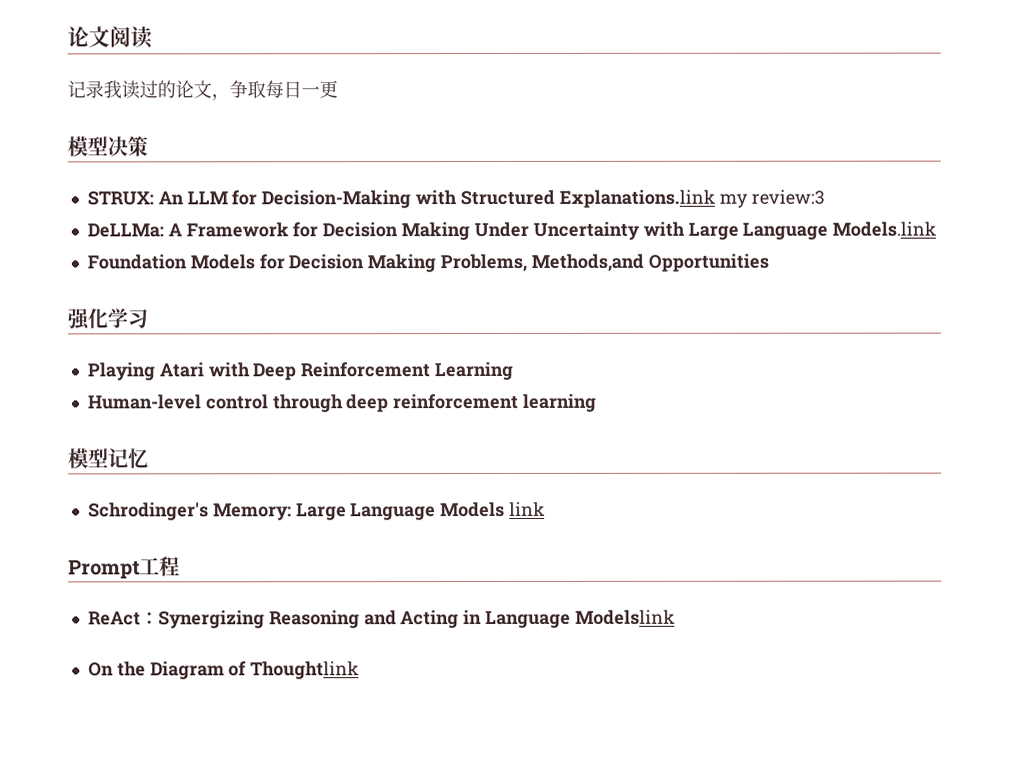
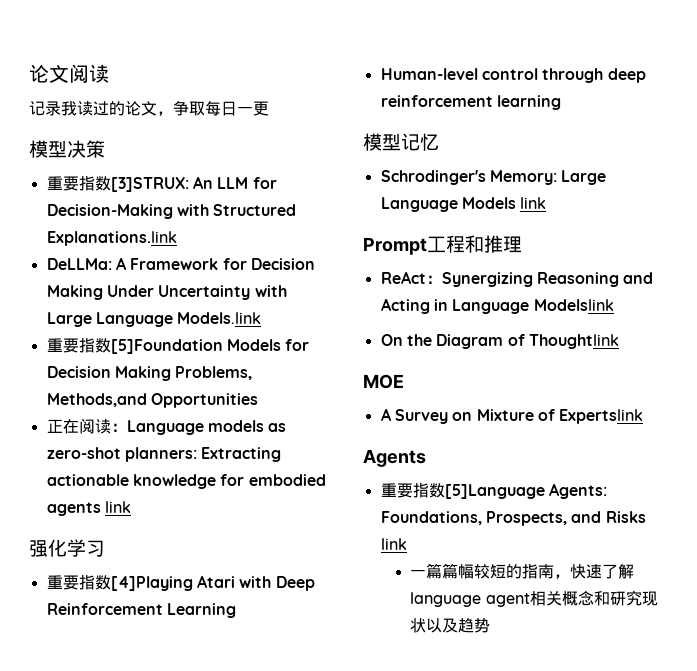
[86,191,154,206] STRUX: -> [46,176,189,192] 重要指数[3]STRUX:
[718,189,825,208] my review:3 -> (177, 238) none
[86,254,187,270] Foundation -> [46,338,223,354] 重要指数[5]Foundation
(769, 262) none -> [46,418,287,435] [46,447,282,462] [46,474,326,489] [46,501,131,516] // 正在阅读：Language models as zero-shot planners: Extracting actionable knowledge for embodied agents link
[86,362,155,381] Playing -> [46,575,193,591] 重要指数[4]Playing
(180, 566) none -> [465,235,522,253] 和推理
(360, 670) none -> [363,374,404,389] [380,408,644,424] [363,449,426,467] [380,483,607,499] [380,511,646,526] [380,538,407,550] [410,563,635,579] [410,590,658,607] [410,618,491,633] // MOE // A Survey on Mixture of Expertslink // Agents // 重要指数[5]Language Agents: Foundations, Prospects, and Risks link // 一篇篇幅较短的指南，快速了解language agent相关概念和研究现状以及趋势

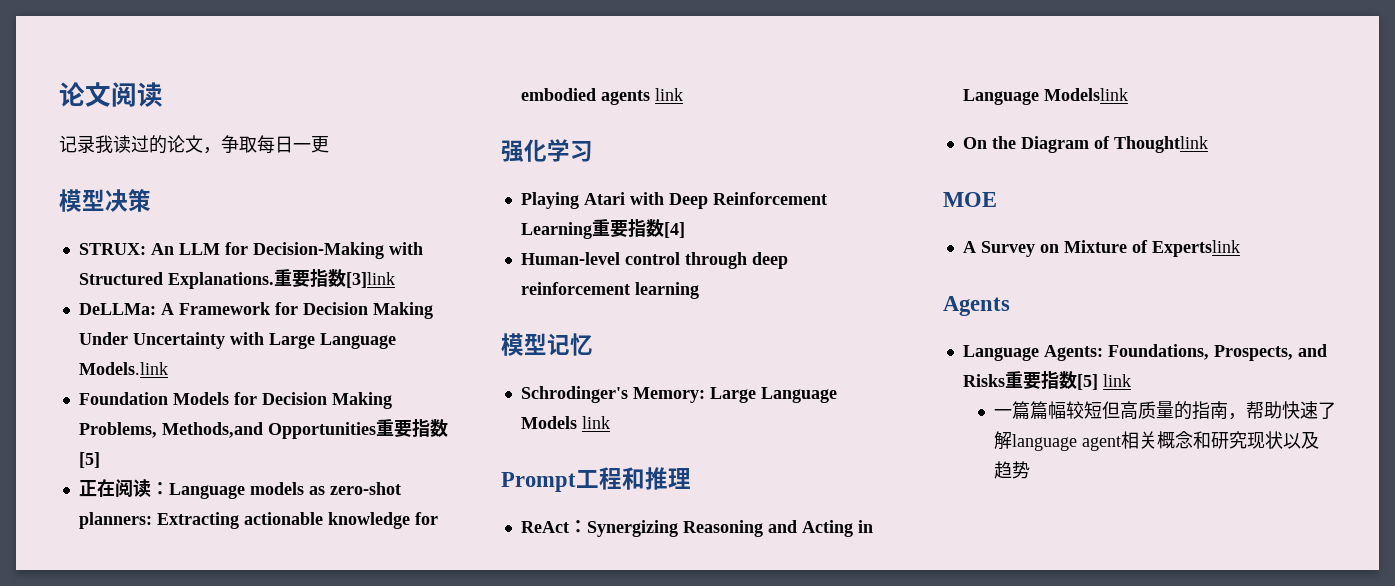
[46,176,189,192] 重要指数[3]STRUX: -> [78,243,146,255] STRUX:
[46,231,177,246] Explanations.link -> [167,268,395,289] Explanations.重要指数[3]link
[46,338,223,354] 重要指数[5]Foundation -> [78,392,168,405] Foundation
(258, 400) none -> [375,418,448,437] [78,452,100,468] 重要指数[5]
[46,575,193,591] 重要指数[4]Playing -> [520,192,579,209] Playing
(236, 610) none -> [591,218,685,238] 重要指数[4]
[380,483,545,499] 重要指数[5]Language -> [962,345,1039,361] Language
(646, 517) none -> [1004,370,1098,390] 重要指数[5]
(507, 571) none -> [1101,401,1174,420] 但高质量
(571, 576) none -> [1245,401,1282,419] 帮助

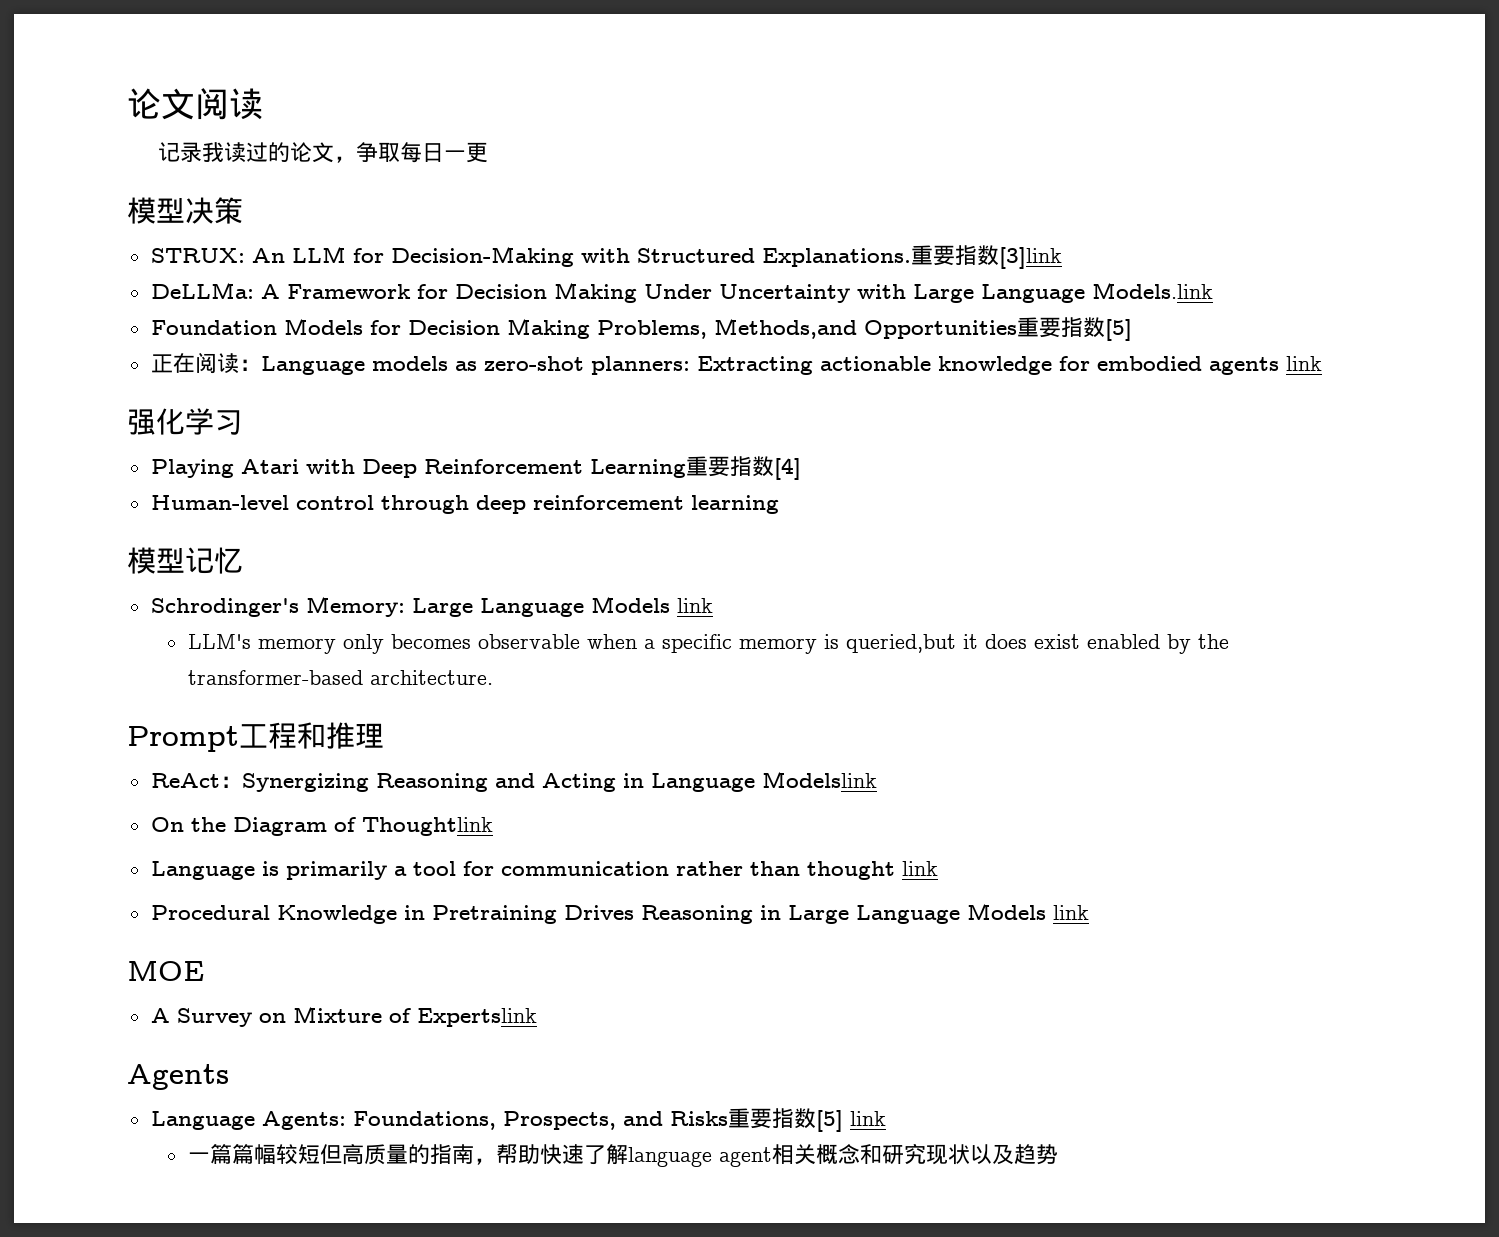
(610, 422) none -> [187,634,1229,654] [187,670,493,685] // LLM's memory only becomes observable when a specific memory is queried,but it does exist enabled by the transformer-based architecture.
(1208, 144) none -> [150,861,938,880] [150,903,1089,924] // Language is primarily a tool for communication rather than thought link // Procedural Knowledge in Pretraining Drives Reasoning in Large Language Models link

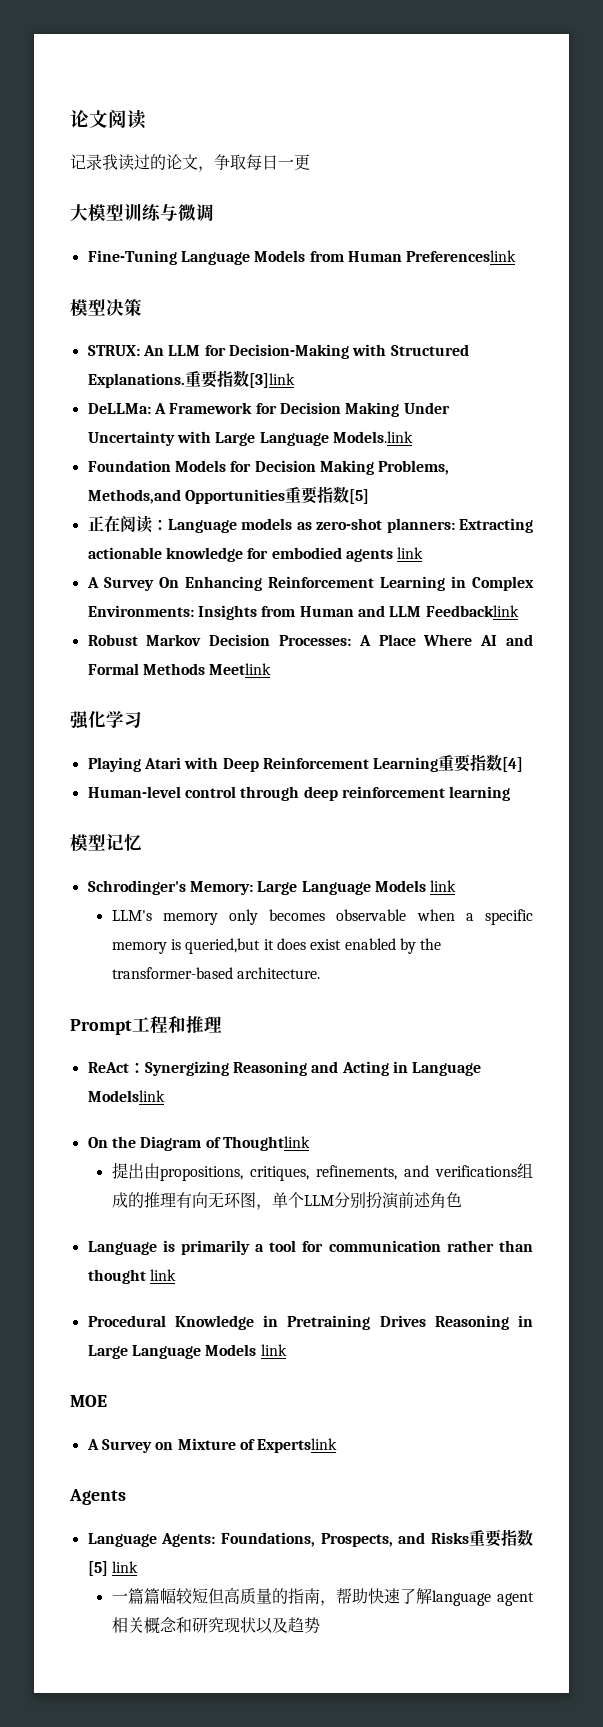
(489, 152) none -> [70,204,214,222] [87,250,517,265] // 大模型训练与微调 // Fine-Tuning Language Models from Human Preferenceslink
(1322, 363) none -> [86,576,534,591] [87,605,519,620] [87,634,533,646] [87,663,272,675] // A Survey On Enhancing Reinforcement Learning in Complex Environments: Insights from Human and LLM Feedbacklink // Robust Markov Decision Processes: A Place Where AI and Formal Methods Meetlink
(493, 826) none -> [111,1162,533,1181] [111,1191,462,1210] // 提出由propositions, critiques, refinements, and verifications组成的推理有向无环图，单个LLM分别扮演前述角色

